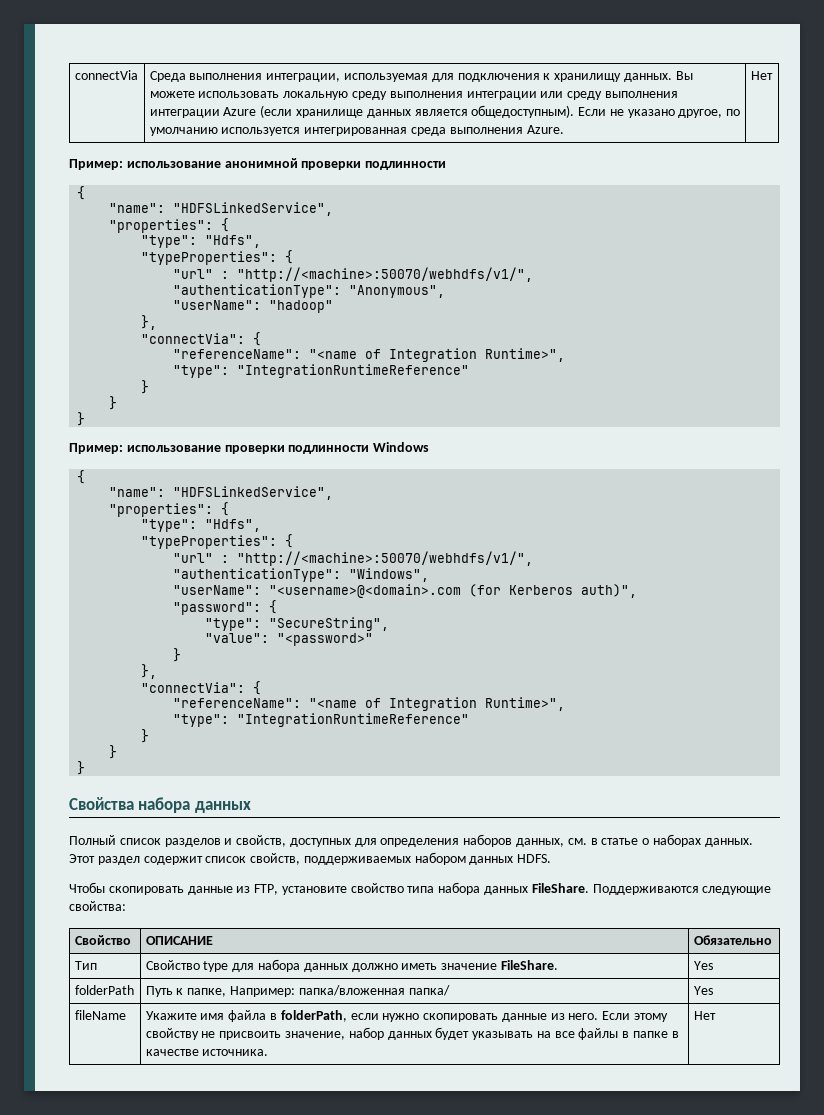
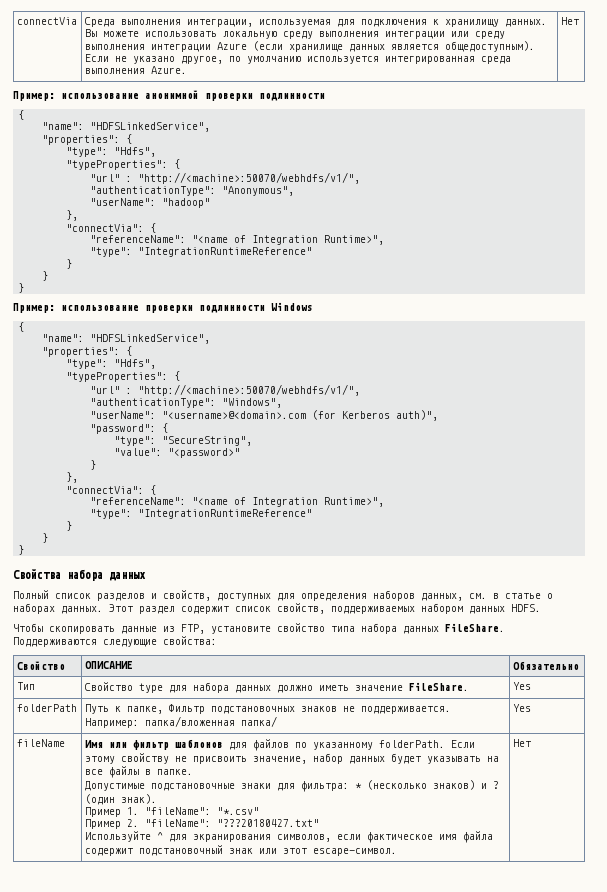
(227, 992) none -> [168,704,451,714] Фильтр подстановочных знаков не поддерживается.
[145,1010,599,1022] Укажите имя файла в folderPath, если нужно скопировать данные из него. -> [84,739,445,751] Имя или фильтр шаблонов для файлов по указанному folderPath.
[633,1031,679,1038] [145,1049,269,1056] папке в качестве источника. -> [156,769,193,775] [84,780,499,792] [84,794,157,805] [84,807,259,817] [84,819,319,829] [84,831,493,843] [84,845,397,856] папке. // Допустимые подстановочные знаки для фильтра: * (несколько знаков) и ? (один знак). // Пример 1. "fileName": "*.csv" // Пример 2. "fileName": "???20180427.txt" // Используйте ^ для экранирования символов, если фактическое имя файла содержит подстановочный знак или этот escape-символ.

